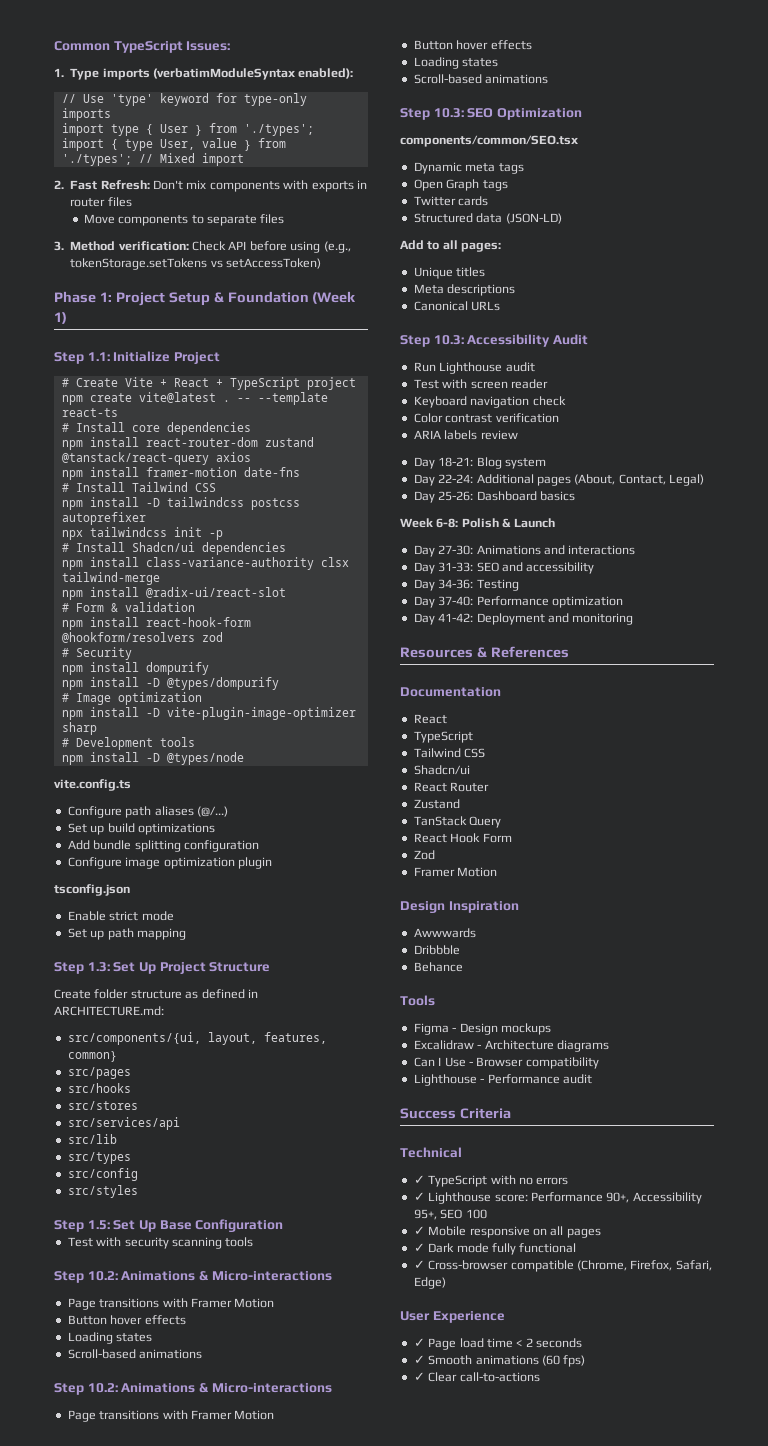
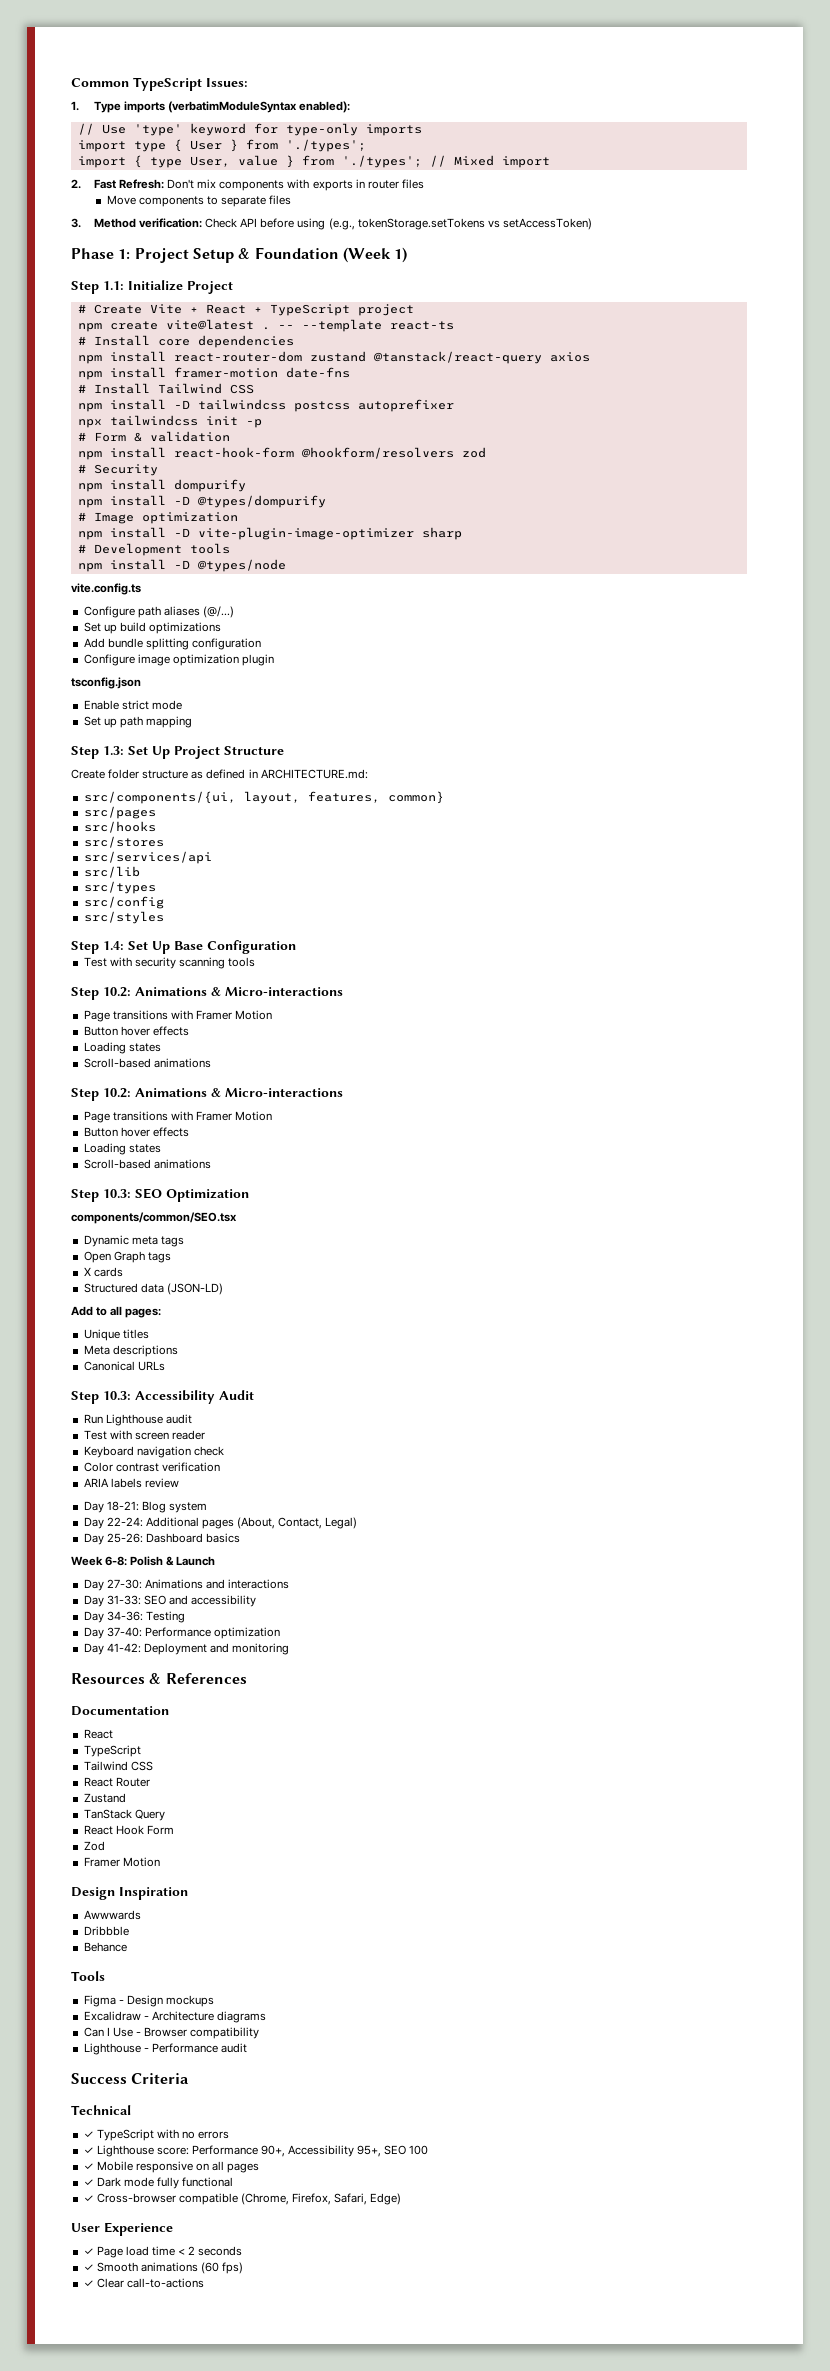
[61,542,286,555] [61,557,349,570] [61,572,160,585] [61,587,286,600] // # Install Shadcn/ui dependencies // npm install class-variance-authority clsx tailwind-merge // npm install @radix-ui/react-slot -> (262, 423) none
[87,1220,110,1230] 1.5: -> [103,941,124,950] 1.4:
[413,196,456,206] Twitter -> [83,1267,91,1276] X
[413,765,470,775] // Shadcn/ui -> (153, 1766) none

